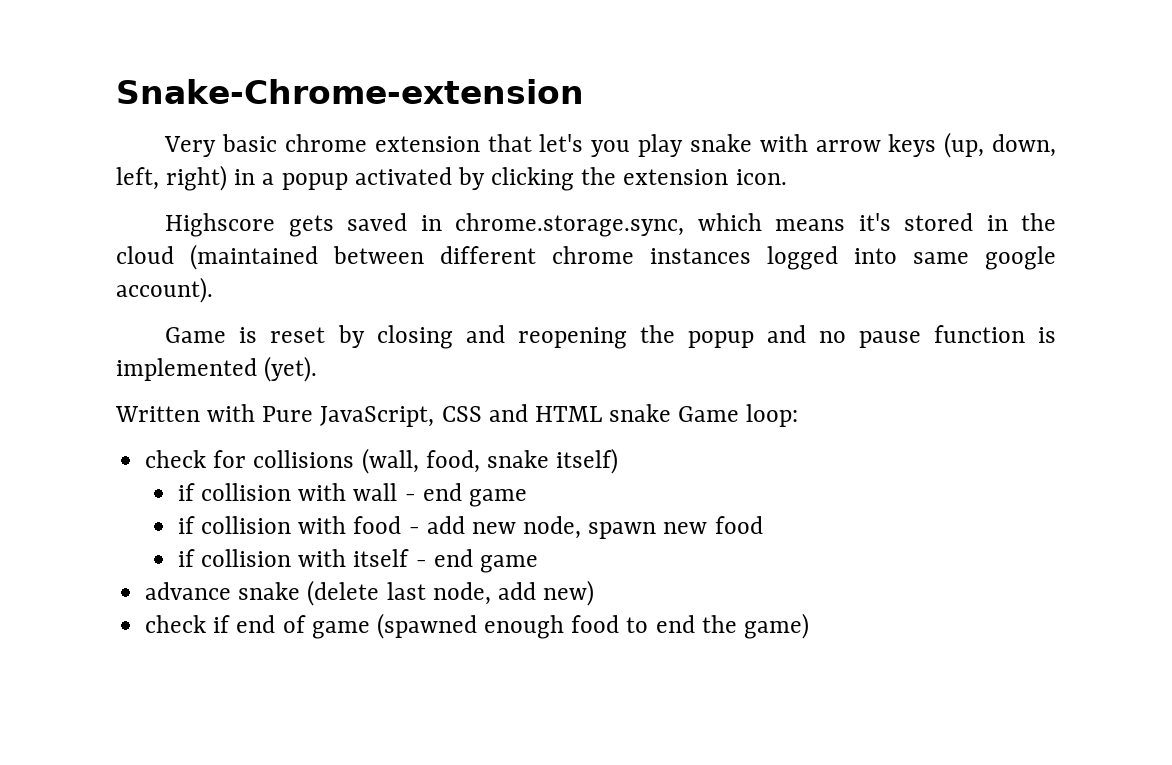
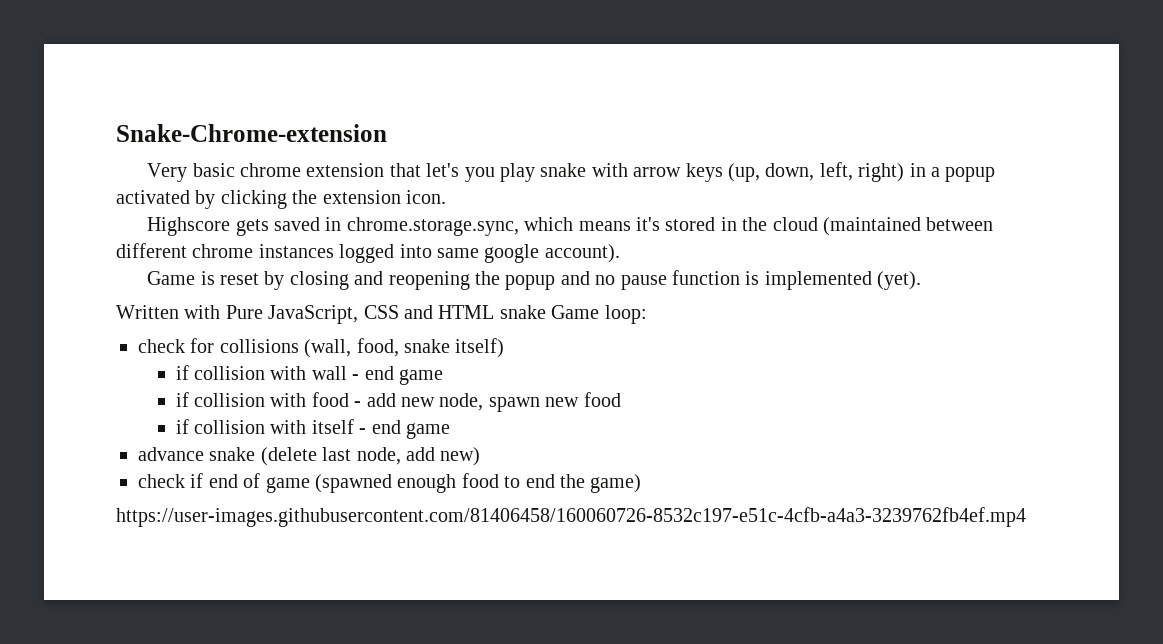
(809, 626) none -> [116,507,1026,527] // https://user-images.githubusercontent.com/81406458/160060726-8532c197-e51c-4cfb-a4a3-3239762fb4ef.mp4

